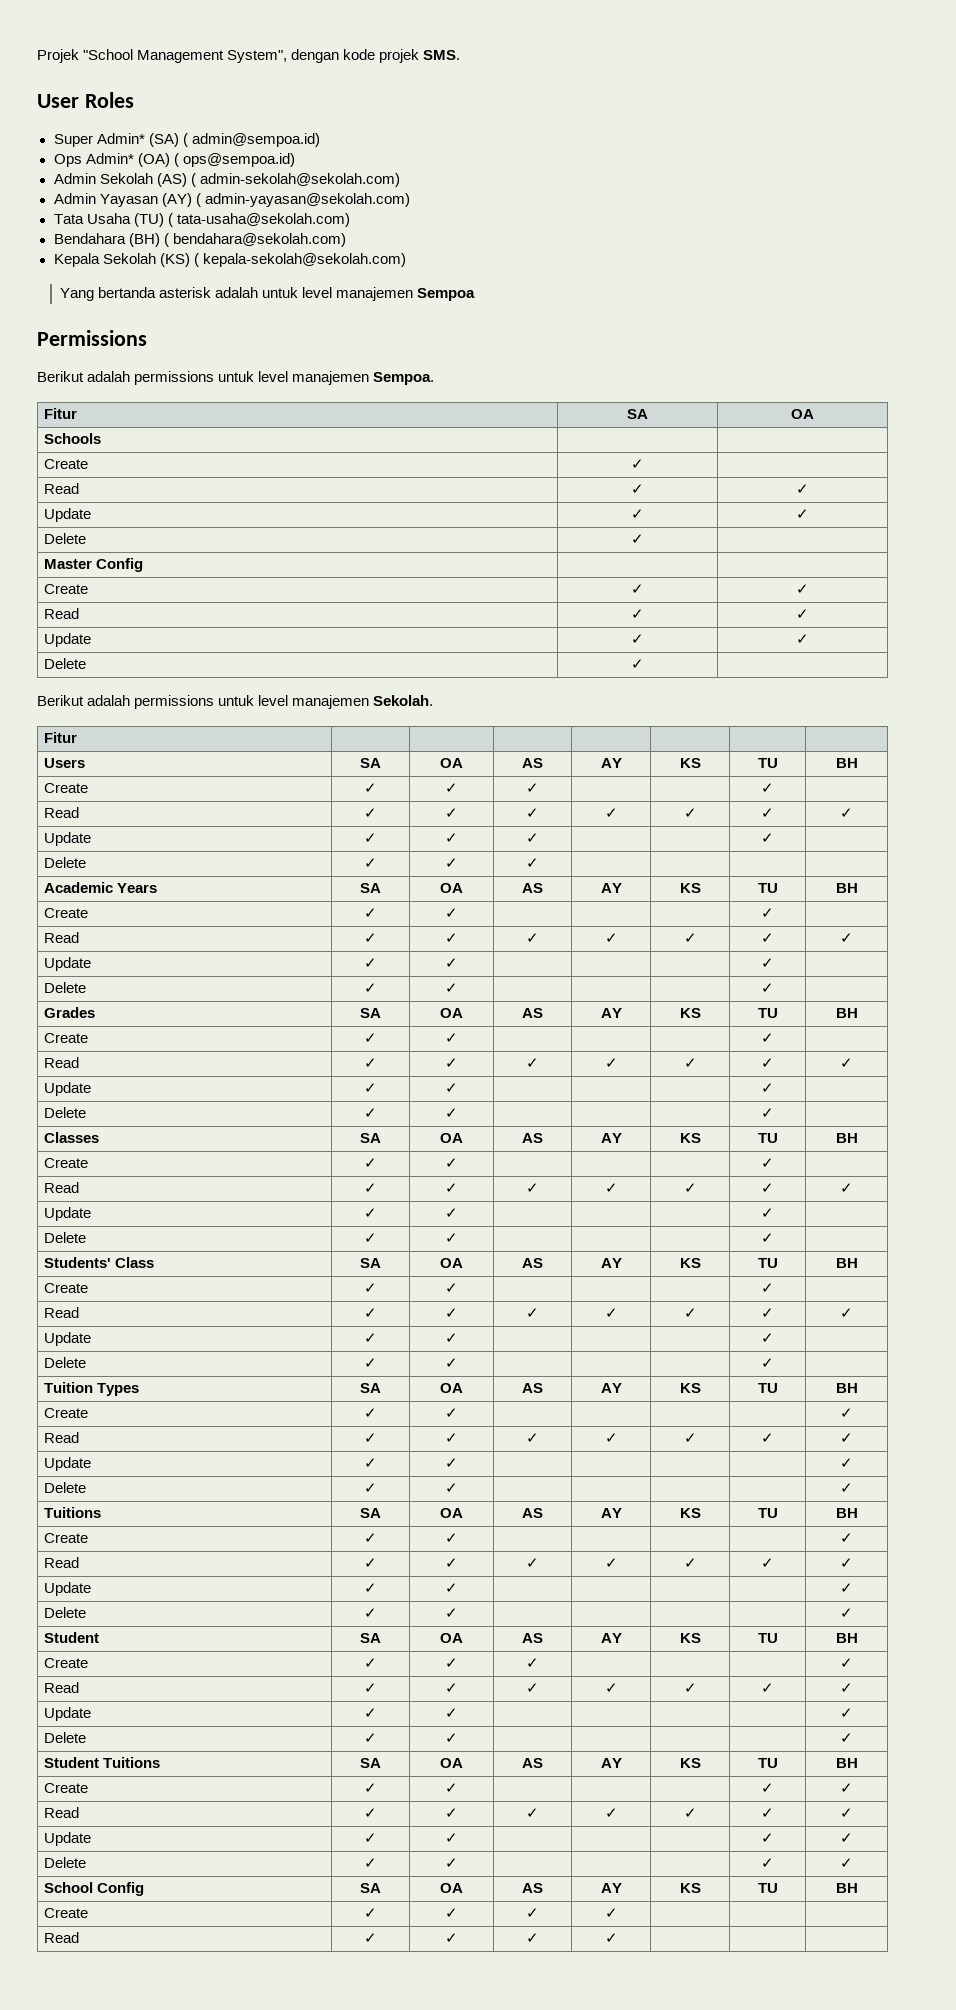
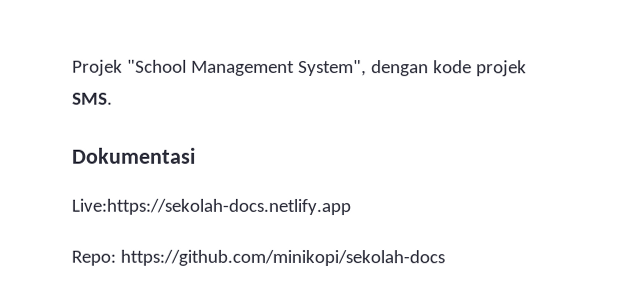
[37,92,134,108] [53,133,320,147] [53,153,295,167] [53,173,400,187] [53,193,410,207] [53,213,350,227] [53,233,346,247] [53,253,406,267] [60,287,476,301] [37,330,147,346] [37,371,435,385] [43,408,77,419] [626,409,648,419] [790,409,814,419] [43,433,101,444] [43,459,88,469] [630,459,644,469] [43,483,79,494] [630,484,644,494] [795,484,809,494] [43,508,91,522] [630,509,644,519] [795,509,809,519] [43,533,86,544] [630,534,644,544] [43,558,143,572] [43,584,88,594] [630,584,644,594] [795,584,809,594] [43,608,79,619] [630,609,644,619] [795,609,809,619] [43,633,91,647] [630,634,644,644] [795,634,809,644] [43,658,86,669] [630,659,644,669] [37,695,434,709] [43,732,77,743] [43,758,85,768] [360,758,381,768] [440,758,463,768] [522,758,543,768] [600,758,622,768] [679,758,701,768] [757,758,778,768] [835,758,858,768] [43,783,88,793] [364,783,377,793] [445,783,458,793] [526,783,539,793] [761,783,774,793] [43,807,79,818] [364,808,377,818] [445,808,458,818] [526,808,539,818] [604,808,618,818] [683,808,697,818] [761,808,774,818] [840,808,853,818] [43,832,91,846] [364,833,377,843] [445,833,458,843] [526,833,539,843] [761,833,774,843] [43,857,86,868] [364,858,377,868] [445,858,458,868] [526,858,539,868] [43,882,157,893] [360,883,381,893] [440,883,463,893] [522,883,543,893] [600,883,622,893] [679,883,701,893] [757,883,778,893] [835,883,858,893] [43,908,88,918] [364,908,377,918] [445,908,458,918] [761,908,774,918] [43,932,79,943] [364,933,377,943] [445,933,458,943] [526,933,539,943] [604,933,618,943] [683,933,697,943] [761,933,774,943] [840,933,853,943] [43,957,91,971] [364,958,377,968] [445,958,458,968] [761,958,774,968] [43,982,86,993] [364,983,377,993] [445,983,458,993] [761,983,774,993] [43,1007,95,1018] [360,1008,381,1018] [440,1008,463,1018] [522,1008,543,1018] [600,1008,622,1018] [679,1008,701,1018] [757,1008,778,1018] [835,1008,858,1018] [43,1033,88,1043] [364,1033,377,1043] [445,1033,458,1043] [761,1033,774,1043] [43,1057,79,1068] [364,1058,377,1068] [445,1058,458,1068] [526,1058,539,1068] [604,1058,618,1068] [683,1058,697,1068] [761,1058,774,1068] [840,1058,853,1068] [43,1082,91,1096] [364,1083,377,1093] [445,1083,458,1093] [761,1083,774,1093] [43,1107,86,1118] [364,1108,377,1118] [445,1108,458,1118] [761,1108,774,1118] [43,1132,99,1143] [360,1133,381,1143] [440,1133,463,1143] [522,1133,543,1143] [600,1133,622,1143] [679,1133,701,1143] [757,1133,778,1143] [835,1133,858,1143] [43,1158,88,1168] [364,1158,377,1168] [445,1158,458,1168] [761,1158,774,1168] [43,1182,79,1193] [364,1183,377,1193] [445,1183,458,1193] [526,1183,539,1193] [604,1183,618,1193] [683,1183,697,1193] [761,1183,774,1193] [840,1183,853,1193] [43,1207,91,1221] [364,1208,377,1218] [445,1208,458,1218] [761,1208,774,1218] [43,1232,86,1243] [364,1233,377,1243] [445,1233,458,1243] [761,1233,774,1243] [43,1257,154,1268] [360,1258,381,1268] [440,1258,463,1268] [522,1258,543,1268] [600,1258,622,1268] [679,1258,701,1268] [757,1258,778,1268] [835,1258,858,1268] [43,1283,88,1293] [364,1283,377,1293] [445,1283,458,1293] [761,1283,774,1293] [43,1307,79,1318] [364,1308,377,1318] [445,1308,458,1318] [526,1308,539,1318] [604,1308,618,1318] [683,1308,697,1318] [761,1308,774,1318] [840,1308,853,1318] [43,1332,91,1346] [364,1333,377,1343] [445,1333,458,1343] [761,1333,774,1343] [43,1357,86,1368] [364,1358,377,1368] [445,1358,458,1368] [761,1358,774,1368] [43,1382,139,1396] [360,1383,381,1393] [440,1383,463,1393] [522,1383,543,1393] [600,1383,622,1393] [679,1383,701,1393] [757,1383,778,1393] [835,1383,858,1393] [43,1408,88,1418] [364,1408,377,1418] [445,1408,458,1418] [840,1408,853,1418] [43,1432,79,1443] [364,1433,377,1443] [445,1433,458,1443] [526,1433,539,1443] [604,1433,618,1443] [683,1433,697,1443] [761,1433,774,1443] [840,1433,853,1443] [43,1457,91,1471] [364,1458,377,1468] [445,1458,458,1468] [840,1458,853,1468] [43,1482,86,1493] [364,1483,377,1493] [445,1483,458,1493] [840,1483,853,1493] [43,1507,101,1518] [360,1508,381,1518] [440,1508,463,1518] [522,1508,543,1518] [600,1508,622,1518] [679,1508,701,1518] [757,1508,778,1518] [835,1508,858,1518] [43,1533,88,1543] [364,1533,377,1543] [445,1533,458,1543] [840,1533,853,1543] [43,1557,79,1568] [364,1558,377,1568] [445,1558,458,1568] [526,1558,539,1568] [604,1558,618,1568] [683,1558,697,1568] [761,1558,774,1568] [840,1558,853,1568] [43,1582,91,1596] [364,1583,377,1593] [445,1583,458,1593] [840,1583,853,1593] [43,1607,86,1618] [364,1608,377,1618] [445,1608,458,1618] [840,1608,853,1618] [43,1632,99,1643] [360,1633,381,1643] [440,1633,463,1643] [522,1633,543,1643] [600,1633,622,1643] [679,1633,701,1643] [757,1633,778,1643] [835,1633,858,1643] [43,1658,88,1668] [364,1658,377,1668] [445,1658,458,1668] [526,1658,539,1668] [840,1658,853,1668] [43,1682,79,1693] [364,1683,377,1693] [445,1683,458,1693] [526,1683,539,1693] [604,1683,618,1693] [683,1683,697,1693] [761,1683,774,1693] [840,1683,853,1693] [43,1707,91,1721] [364,1708,377,1718] [445,1708,458,1718] [840,1708,853,1718] [43,1732,86,1743] [364,1733,377,1743] [445,1733,458,1743] [840,1733,853,1743] [43,1757,160,1768] [360,1758,381,1768] [440,1758,463,1768] [522,1758,543,1768] [600,1758,622,1768] [679,1758,701,1768] [757,1758,778,1768] [835,1758,858,1768] [43,1783,88,1793] [364,1783,377,1793] [445,1783,458,1793] [761,1783,774,1793] [840,1783,853,1793] [43,1807,79,1818] [364,1808,377,1818] [445,1808,458,1818] [526,1808,539,1818] [604,1808,618,1818] [683,1808,697,1818] [761,1808,774,1818] [840,1808,853,1818] [43,1832,91,1846] [364,1833,377,1843] [445,1833,458,1843] [761,1833,774,1843] [840,1833,853,1843] [43,1857,86,1868] [364,1858,377,1868] [445,1858,458,1868] [761,1858,774,1868] [840,1858,853,1868] [43,1882,144,1896] [360,1883,381,1893] [440,1883,463,1893] [522,1883,543,1893] [600,1883,622,1893] [679,1883,701,1893] [757,1883,778,1893] [835,1883,858,1893] [43,1908,88,1918] [364,1908,377,1918] [445,1908,458,1918] [526,1908,539,1918] [604,1908,618,1918] [43,1932,79,1943] [364,1933,377,1943] [445,1933,458,1943] [526,1933,539,1943] [604,1933,618,1943] User Roles // Super Admin* (SA) ( admin@sempoa.id) // Ops Admin* (OA) ( ops@sempoa.id) // Admin Sekolah (AS) ( admin-sekolah@sekolah.com) // Admin Yayasan (AY) ( admin-yayasan@sekolah.com) // Tata Usaha (TU) ( tata-usaha@sekolah.com) // Bendahara (BH) ( bendahara@sekolah.com) // Kepala Sekolah (KS) ( kepala-sekolah@sekolah.com) // Yang bertanda asterisk adalah untuk level manajemen Sempoa // Permissions // Berikut adalah permissions untuk level manajemen Sempoa. // Fitur | SA | OA // Schools | | // Create | ✓ | // Read | ✓ | ✓ // Update | ✓ | ✓ // Delete | ✓ | // Master Config | | // Create | ✓ | ✓ // Read | ✓ | ✓ // Update | ✓ | ✓ // Delete | ✓ | // Berikut adalah permissions untuk level manajemen Sekolah. // Fitur | | | | | | | // Users | SA | OA | AS | AY | KS | TU | BH // Create | ✓ | ✓ | ✓ | | | ✓ | // Read | ✓ | ✓ | ✓ | ✓ | ✓ | ✓ | ✓ // Update | ✓ | ✓ | ✓ | | | ✓ | // Delete | ✓ | ✓ | ✓ | | | | // Academic Years | SA | OA | AS | AY | KS | TU | BH // Create | ✓ | ✓ | | | | ✓ | // Read | ✓ | ✓ | ✓ | ✓ | ✓ | ✓ | ✓ // Update | ✓ | ✓ | | | | ✓ | // Delete | ✓ | ✓ | | | | ✓ | // Grades | SA | OA | AS | AY | KS | TU | BH // Create | ✓ | ✓ | | | | ✓ | // Read | ✓ | ✓ | ✓ | ✓ | ✓ | ✓ | ✓ // Update | ✓ | ✓ | | | | ✓ | // Delete | ✓ | ✓ | | | | ✓ | // Classes | SA | OA | AS | AY | KS | TU | BH // Create | ✓ | ✓ | | | | ✓ | // Read | ✓ | ✓ | ✓ | ✓ | ✓ | ✓ | ✓ // Update | ✓ | ✓ | | | | ✓ | // Delete | ✓ | ✓ | | | | ✓ | // Students' Class | SA | OA | AS | AY | KS | TU | BH // Create | ✓ | ✓ | | | | ✓ | // Read | ✓ | ✓ | ✓ | ✓ | ✓ | ✓ | ✓ // Update | ✓ | ✓ | | | | ✓ | // Delete | ✓ | ✓ | | | | ✓ | // Tuition Types | SA | OA | AS | AY | KS | TU | BH // Create | ✓ | ✓ | | | | | ✓ // Read | ✓ | ✓ | ✓ | ✓ | ✓ | ✓ | ✓ // Update | ✓ | ✓ | | | | | ✓ // Delete | ✓ | ✓ | | | | | ✓ // Tuitions | SA | OA | AS | AY | KS | TU | BH // Create | ✓ | ✓ | | | | | ✓ // Read | ✓ | ✓ | ✓ | ✓ | ✓ | ✓ | ✓ // Update | ✓ | ✓ | | | | | ✓ // Delete | ✓ | ✓ | | | | | ✓ // Student | SA | OA | AS | AY | KS | TU | BH // Create | ✓ | ✓ | ✓ | | | | ✓ // Read | ✓ | ✓ | ✓ | ✓ | ✓ | ✓ | ✓ // Update | ✓ | ✓ | | | | | ✓ // Delete | ✓ | ✓ | | | | | ✓ // Student Tuitions | SA | OA | AS | AY | KS | TU | BH // Create | ✓ | ✓ | | | | ✓ | ✓ // Read | ✓ | ✓ | ✓ | ✓ | ✓ | ✓ | ✓ // Update | ✓ | ✓ | | | | ✓ | ✓ // Delete | ✓ | ✓ | | | | ✓ | ✓ // School Config | SA | OA | AS | AY | KS | TU | BH // Create | ✓ | ✓ | ✓ | ✓ | | | // Read | ✓ | ✓ | ✓ | ✓ | | | -> [71,147,196,164] [71,198,351,216] [71,249,445,267] Dokumentasi // Live:https://sekolah-docs.netlify.app // Repo: https://github.com/minikopi/sekolah-docs

